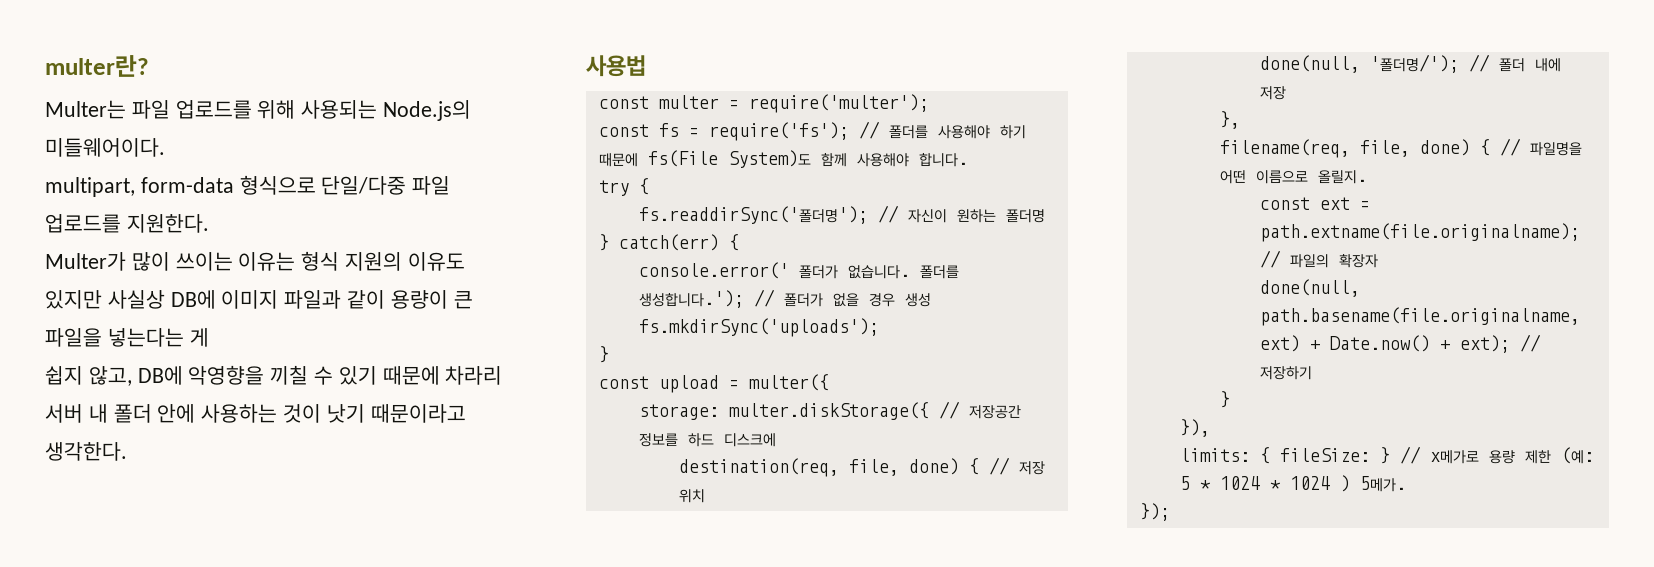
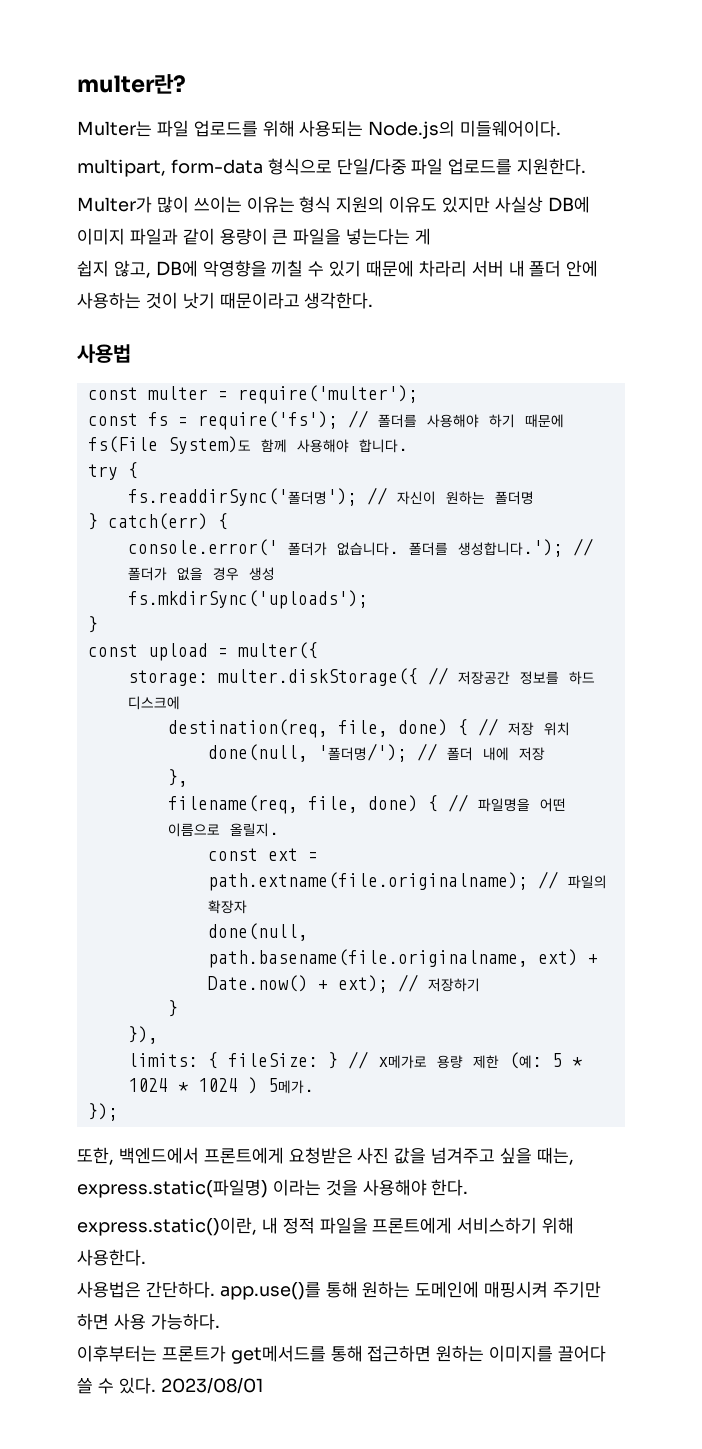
(1170, 512) none -> [77,1147,574,1165] [77,1179,469,1198] [77,1217,575,1236] [77,1249,146,1266] [77,1281,602,1300] [77,1313,220,1330] [77,1345,607,1364] [77,1377,264,1394] // 또한, 백엔드에서 프론트에게 요청받은 사진 값을 넘겨주고 싶을 때는, express.static(파일명) 이라는 것을 사용해야 한다. // express.static()이란, 내 정적 파일을 프론트에게 서비스하기 위해 사용한다. // 사용법은 간단하다. app.use()를 통해 원하는 도메인에 매핑시켜 주기만 하면 사용 가능하다. // 이후부터는 프론트가 get메서드를 통해 접근하면 원하는 이미지를 끌어다 쓸 수 있다. 2023/08/01

